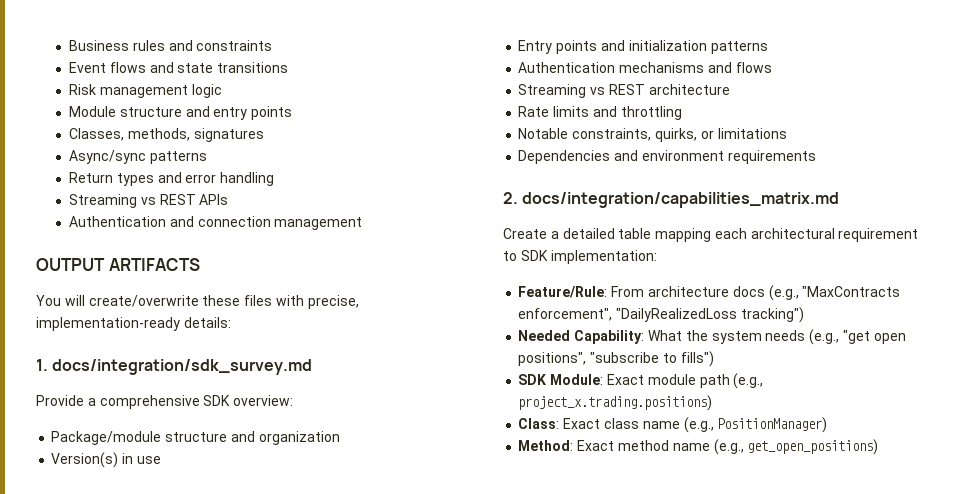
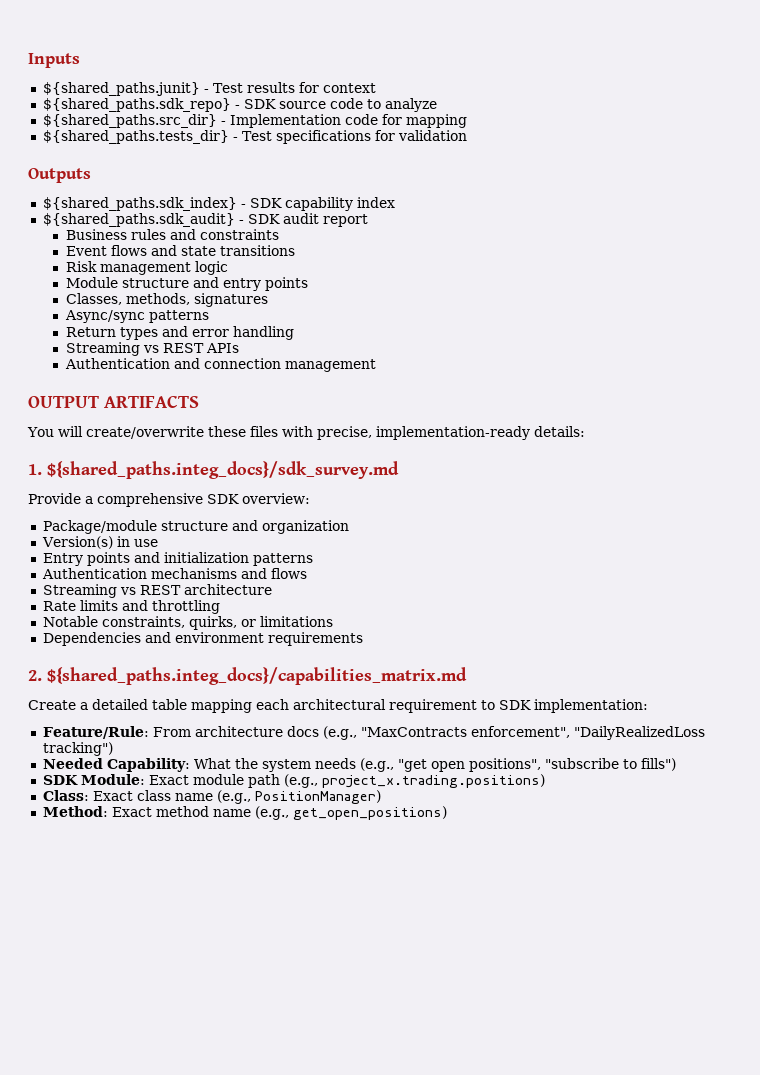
(68, 45) none -> [28,53,80,68] [42,82,376,96] [42,98,437,112] [42,114,467,128] [42,130,467,144] [28,168,91,183] [42,197,395,211] [42,213,368,227] Inputs // ${shared_paths.junit} - Test results for context // ${shared_paths.sdk_repo} - SDK source code to analyze // ${shared_paths.src_dir} - Implementation code for mapping // ${shared_paths.tests_dir} - Test specifications for validation // Outputs // ${shared_paths.sdk_index} - SDK capability index // ${shared_paths.sdk_audit} - SDK audit report //
[52,359,313,375] docs/integration/sdk_survey.md -> [47,461,399,479] ${shared_paths.integ_docs}/sdk_survey.md
[522,192,840,208] docs/integration/capabilities_matrix.md -> [47,667,467,685] ${shared_paths.integ_docs}/capabilities_matrix.md

